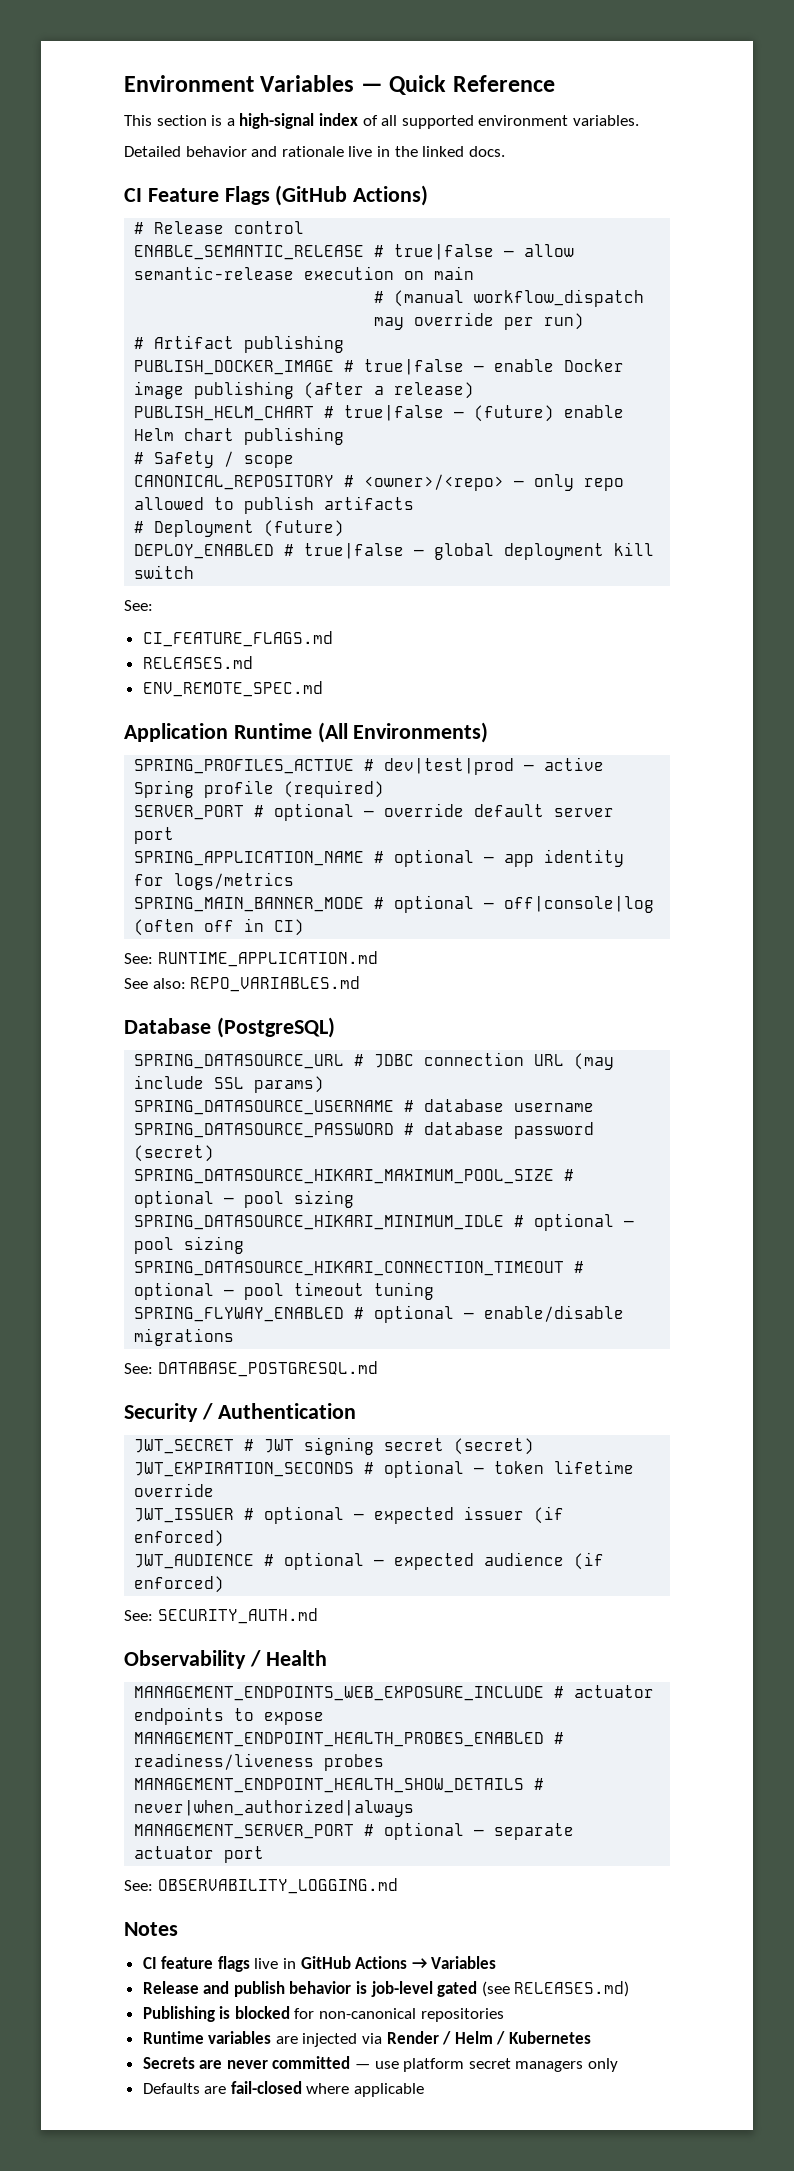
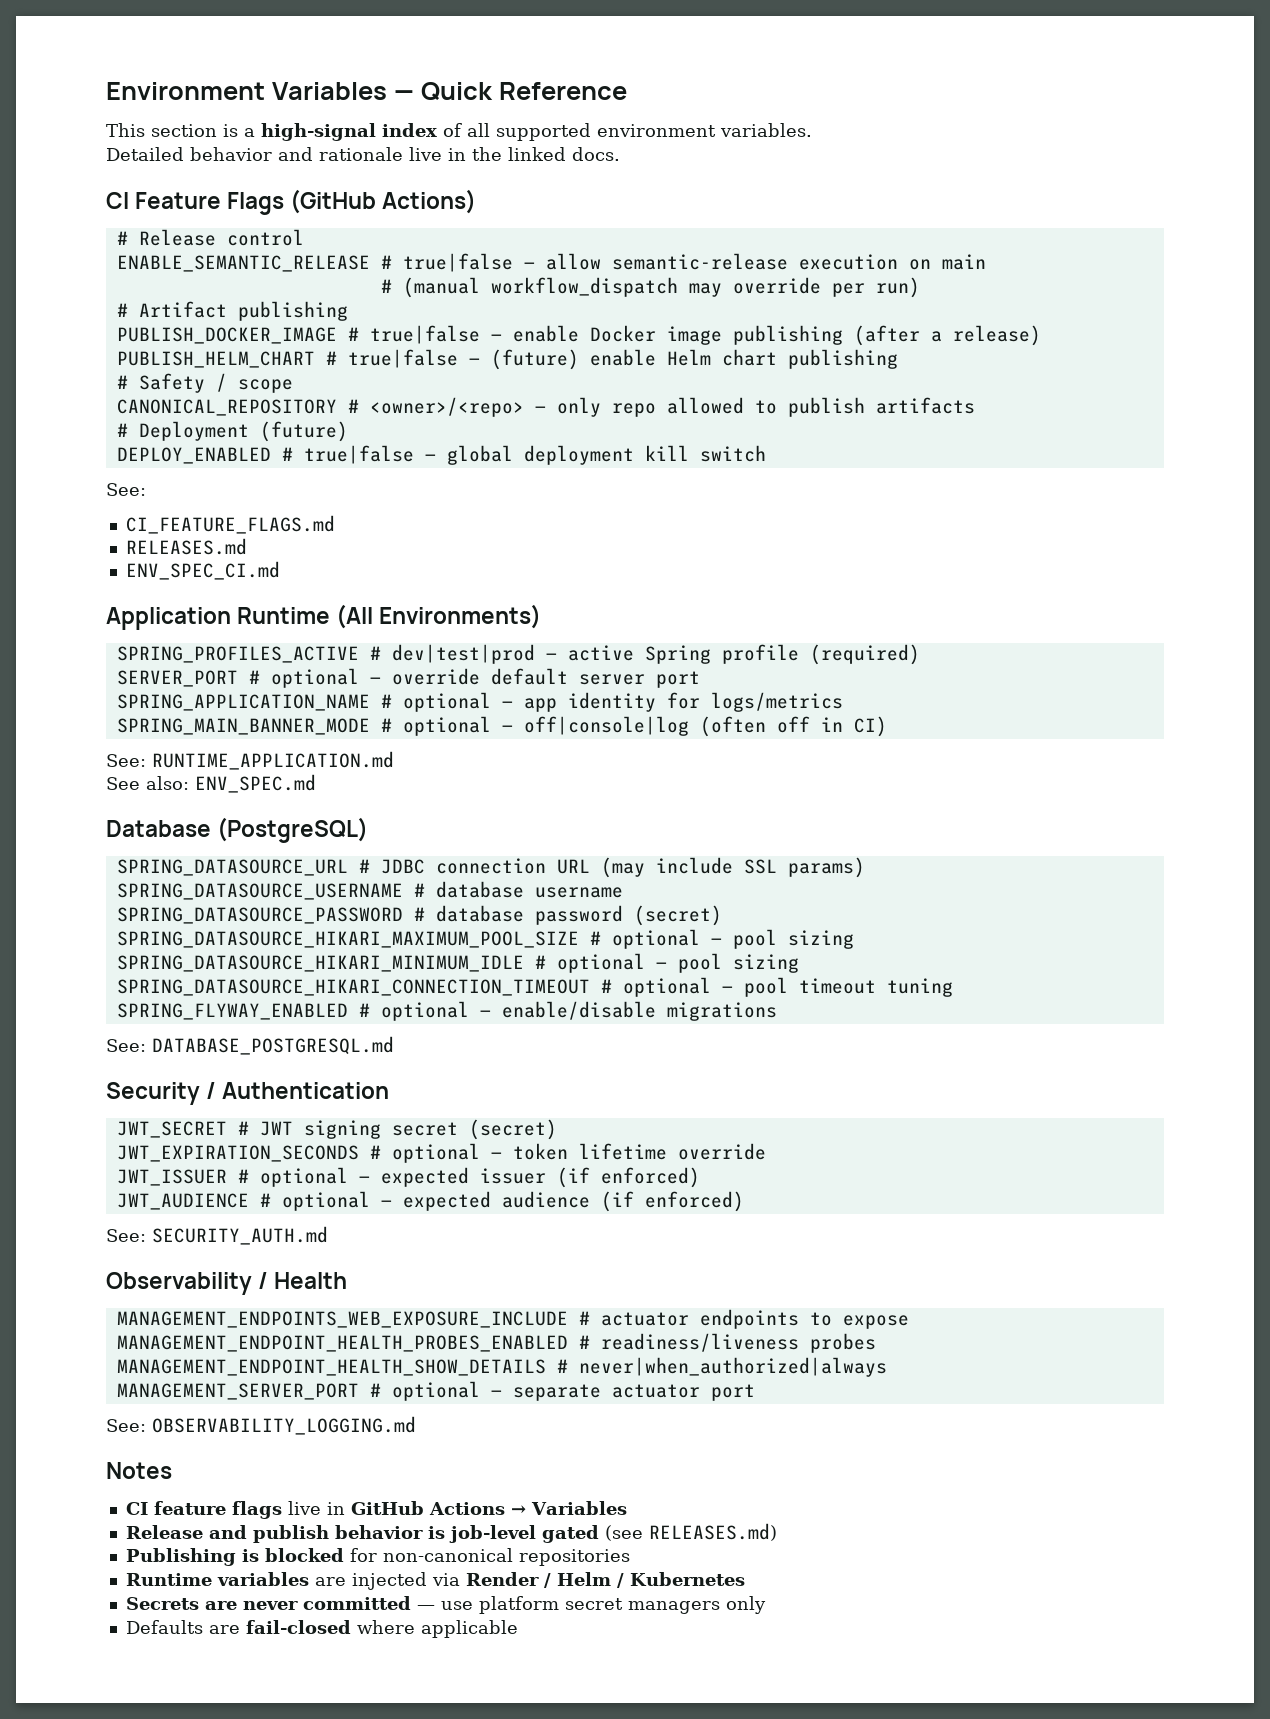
[142,681,323,697] ENV_REMOTE_SPEC.md -> [125,561,280,580] ENV_SPEC_CI.md
[190,976,361,992] REPO_VARIABLES.md -> [195,774,316,793] ENV_SPEC.md

